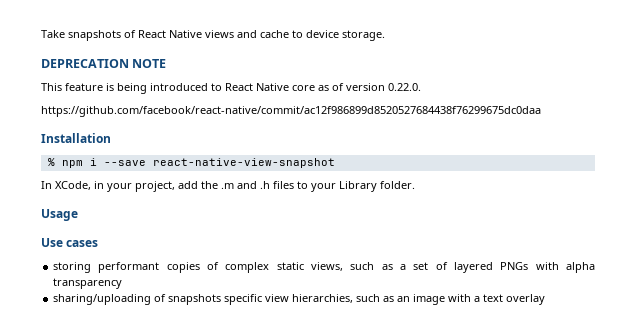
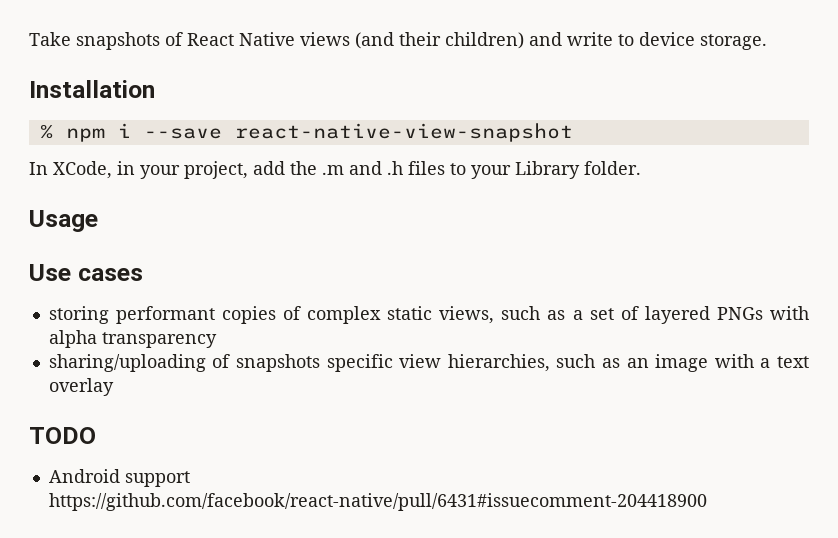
[237,30,385,41] [41,59,167,68] [41,83,421,94] [41,106,541,117] and cache to device storage. // DEPRECATION NOTE // This feature is being introduced to React Native core as of version 0.22.0. // https://github.com/facebook/react-native/commit/ac12f986899d8520527684438f76299675dc0daa -> [355,32,767,50] (and their children) and write to device storage.
(546, 299) none -> [29,427,96,444] [48,469,190,487] [48,493,707,511] // TODO // Android support https://github.com/facebook/react-native/pull/6431#issuecomment-204418900

